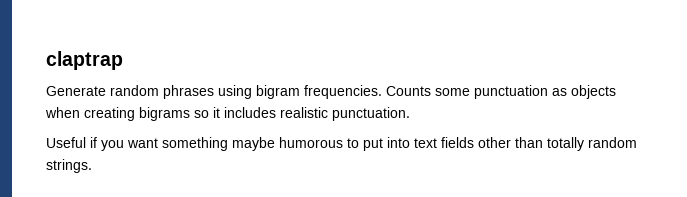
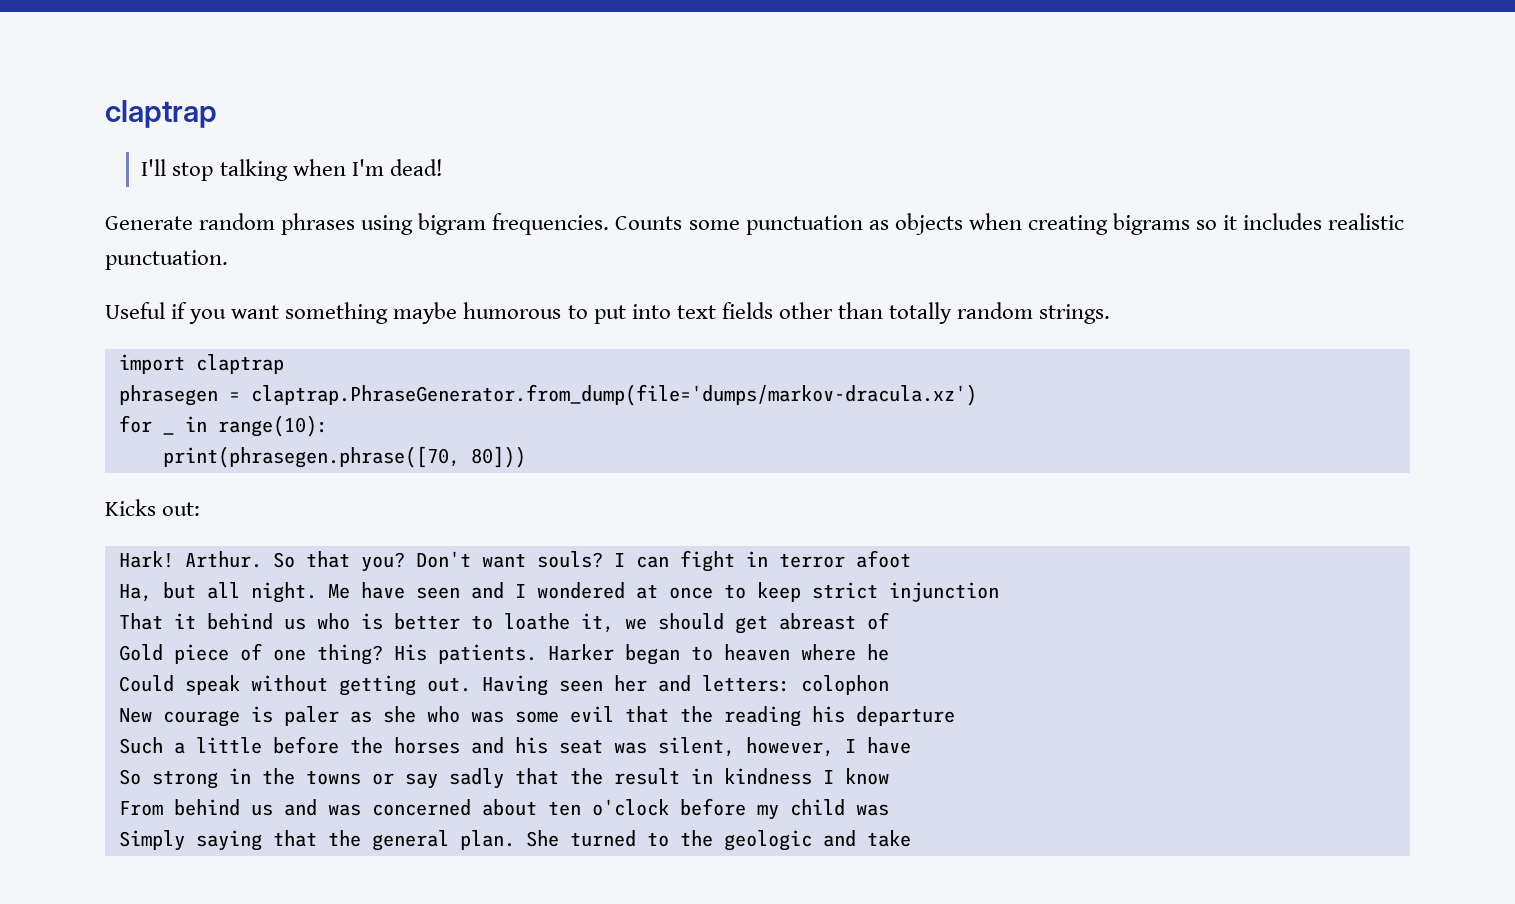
[46,51,123,70] claptrap -> [105,100,217,128] [141,159,443,181] claptrap // I'll stop talking when I'm dead!
(92, 166) none -> [118,354,284,374] [118,384,977,406] [118,415,174,435] [184,415,328,437] [162,446,526,468] [105,499,201,516] [118,550,911,572] [118,582,999,603] [118,612,889,634] [118,643,889,665] [118,675,889,696] [118,706,955,727] [118,736,911,757] [118,768,889,789] [118,798,889,820] [118,830,911,851] // import claptrap // phrasegen = claptrap.PhraseGenerator.from_dump(file='dumps/markov-dracula.xz') // for _ in range(10): // print(phrasegen.phrase([70, 80])) // Kicks out: // Hark! Arthur. So that you? Don't want souls? I can fight in terror afoot // Ha, but all night. Me have seen and I wondered at once to keep strict injunction // That it behind us who is better to loathe it, we should get abreast of // Gold piece of one thing? His patients. Harker began to heaven where he // Could speak without getting out. Having seen her and letters: colophon // New courage is paler as she who was some evil that the reading his departure // Such a little before the horses and his seat was silent, however, I have // So strong in the towns or say sadly that the result in kindness I know // From behind us and was concerned about ten o'clock before my child was // Simply saying that the general plan. She turned to the geologic and take

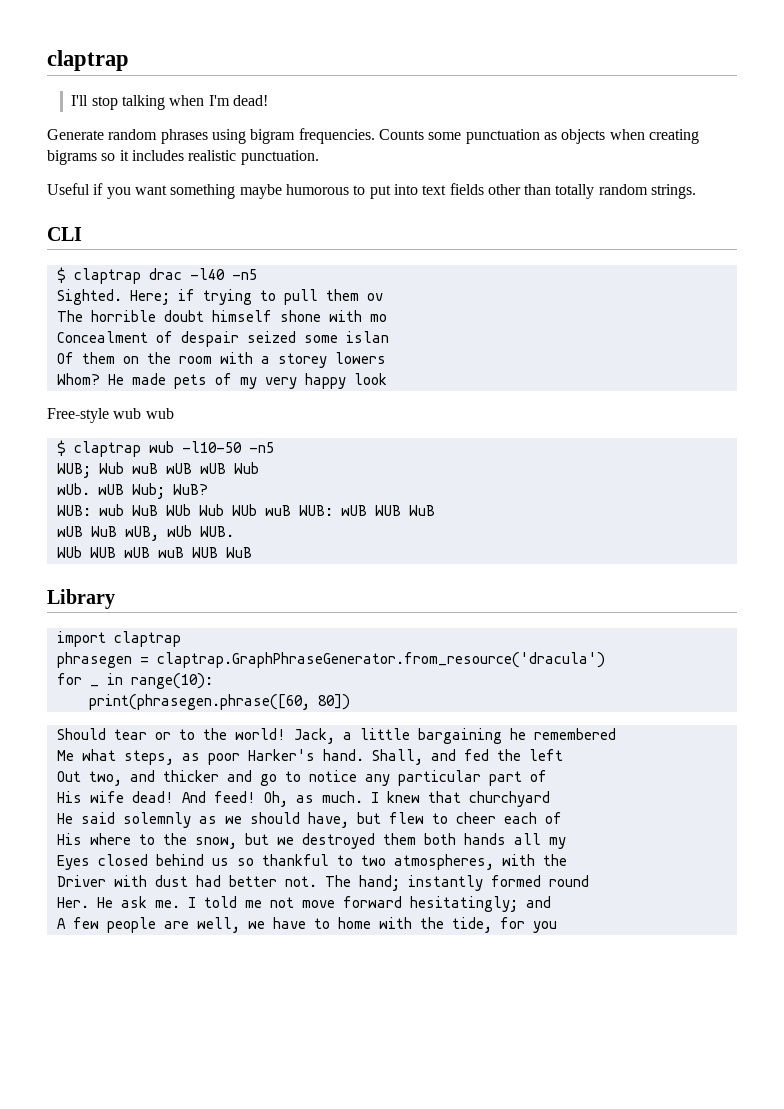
(1111, 314) none -> [47,227,82,241] [56,267,257,284] [56,289,383,305] [56,310,387,322] [56,331,389,347] [56,352,386,368] [56,373,387,389] [47,408,174,423] [56,440,274,457] [56,462,259,478] [56,483,208,499] [56,504,435,516] [56,525,234,541] [56,546,252,558] [47,589,115,609] // CLI // $ claptrap drac -l40 -n5 // Sighted. Here; if trying to pull them ov // The horrible doubt himself shone with mo // Concealment of despair seized some islan // Of them on the room with a storey lowers // Whom? He made pets of my very happy look // Free-style wub wub // $ claptrap wub -l10-50 -n5 // WUB; Wub wuB wUB wUB Wub // wUb. wUB Wub; WuB? // WUB: wub WuB WUb Wub WUb wuB WUB: wUB WUB WuB // wUB WuB wUB, wUb WUB. // WUb WUB wUB wuB WUB WuB // Library
[250,384,977,406] claptrap.PhraseGenerator.from_dump(file='dumps/markov-dracula.xz') -> [156,652,605,668] claptrap.GraphPhraseGenerator.from_resource('dracula')
[162,446,526,468] [105,499,201,516] [118,550,911,572] [118,582,999,603] [118,612,889,634] [118,643,889,665] [118,675,889,696] [118,706,955,727] [118,736,911,757] [118,768,889,789] [118,798,889,820] [118,830,911,851] print(phrasegen.phrase([70, 80])) // Kicks out: // Hark! Arthur. So that you? Don't want souls? I can fight in terror afoot // Ha, but all night. Me have seen and I wondered at once to keep strict injunction // That it behind us who is better to loathe it, we should get abreast of // Gold piece of one thing? His patients. Harker began to heaven where he // Could speak without getting out. Having seen her and letters: colophon // New courage is paler as she who was some evil that the reading his departure // Such a little before the horses and his seat was silent, however, I have // So strong in the towns or say sadly that the result in kindness I know // From behind us and was concerned about ten o'clock before my child was // Simply saying that the general plan. She turned to the geologic and take -> [88,694,350,710] [56,728,616,744] [56,749,563,765] [56,770,547,786] [56,791,550,807] [56,812,562,828] [56,833,566,849] [56,854,567,870] [56,875,589,891] [56,896,551,912] [56,917,557,933] print(phrasegen.phrase([60, 80]) // Should tear or to the world! Jack, a little bargaining he remembered // Me what steps, as poor Harker's hand. Shall, and fed the left // Out two, and thicker and go to notice any particular part of // His wife dead! And feed! Oh, as much. I knew that churchyard // He said solemnly as we should have, but flew to cheer each of // His where to the snow, but we destroyed them both hands all my // Eyes closed behind us so thankful to two atmospheres, with the // Driver with dust had better not. The hand; instantly formed round // Her. He ask me. I told me not move forward hesitatingly; and // A few people are well, we have to home with the tide, for you

